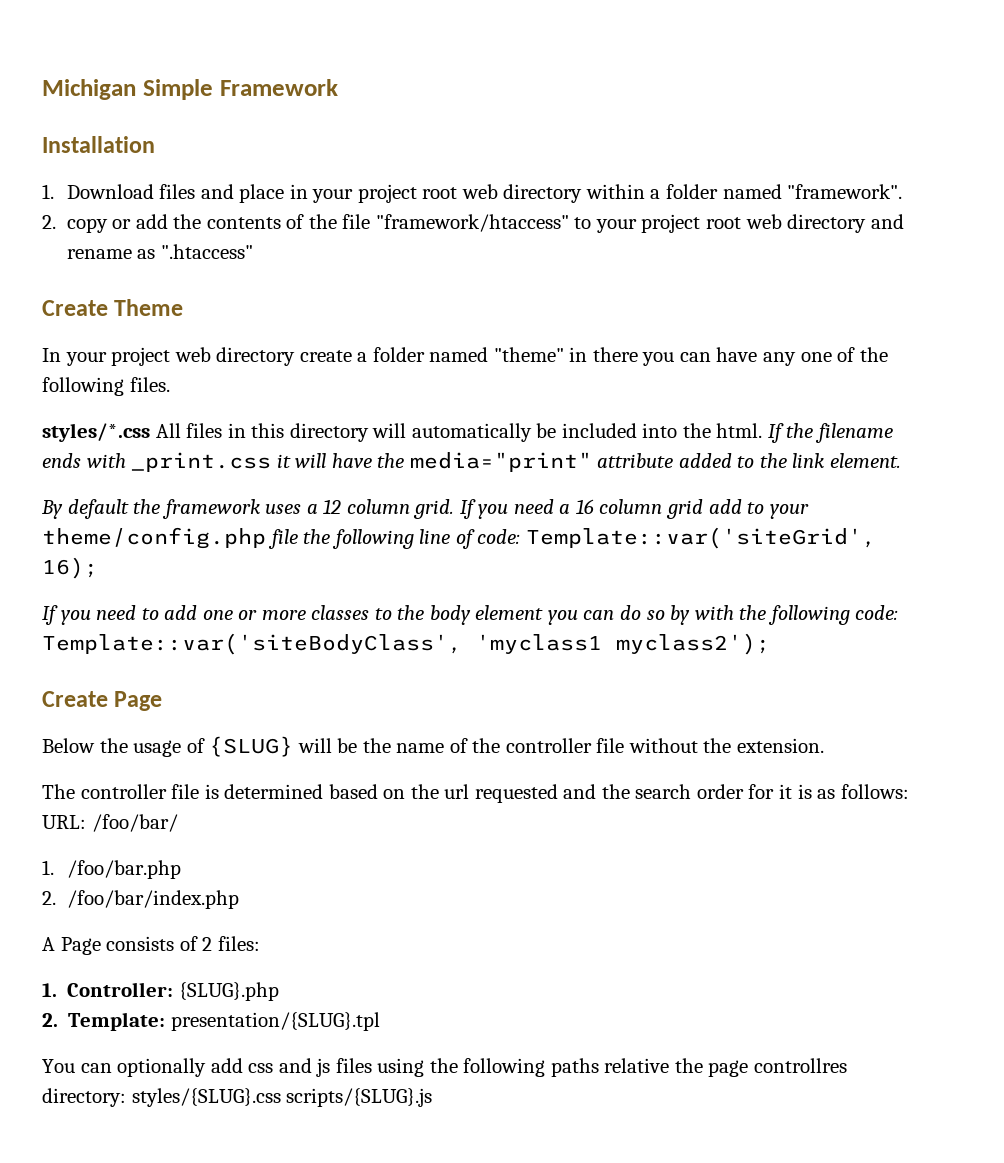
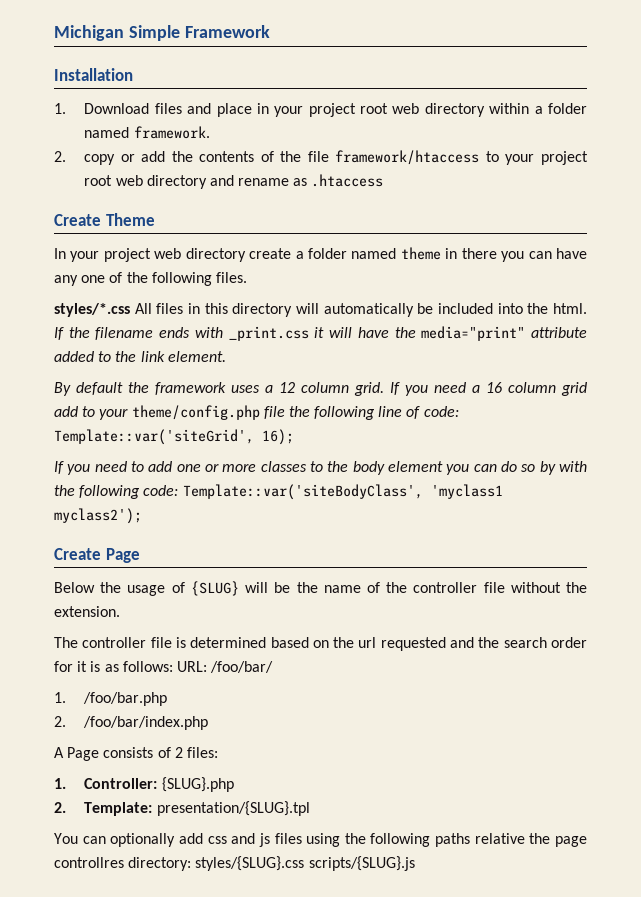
[787,184,903,199] "framework". -> [133,126,210,139] framework.
[375,214,569,232] "framework/htaccess" -> [335,150,480,165] framework/htaccess
[160,244,253,259] ".htaccess" -> [311,174,384,187] .htaccess
[493,347,564,362] "theme" -> [400,247,441,260] theme

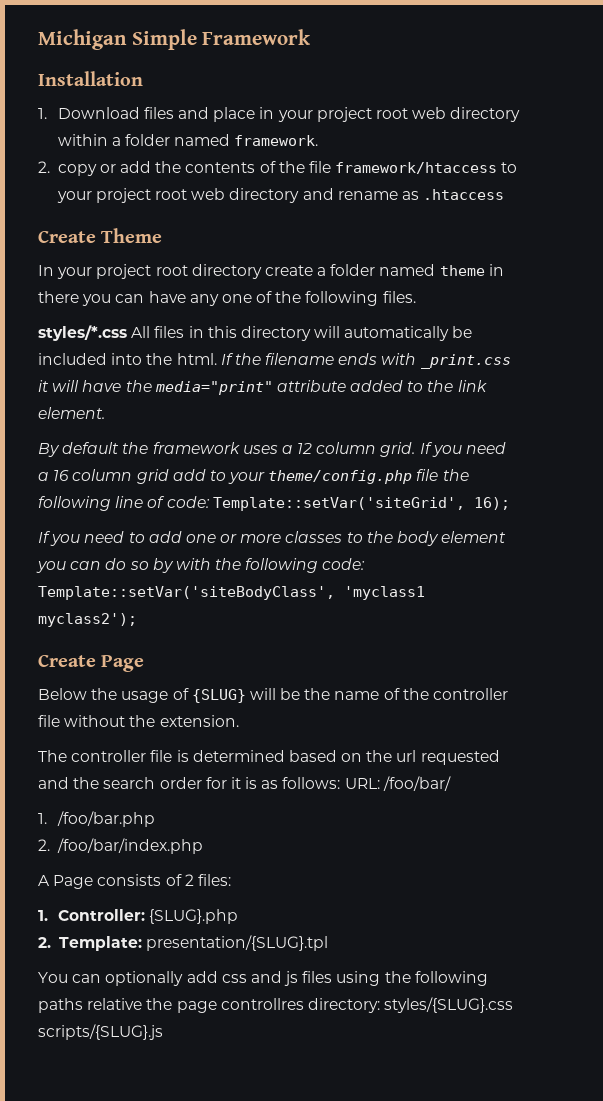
[154,248,182,259] web -> [155,265,188,276] root
[54,429,254,445] Template::var('siteGrid', -> [212,497,465,511] Template::setVar('siteGrid',
[182,484,423,500] Template::var('siteBodyClass', -> [38,586,335,600] Template::setVar('siteBodyClass',

